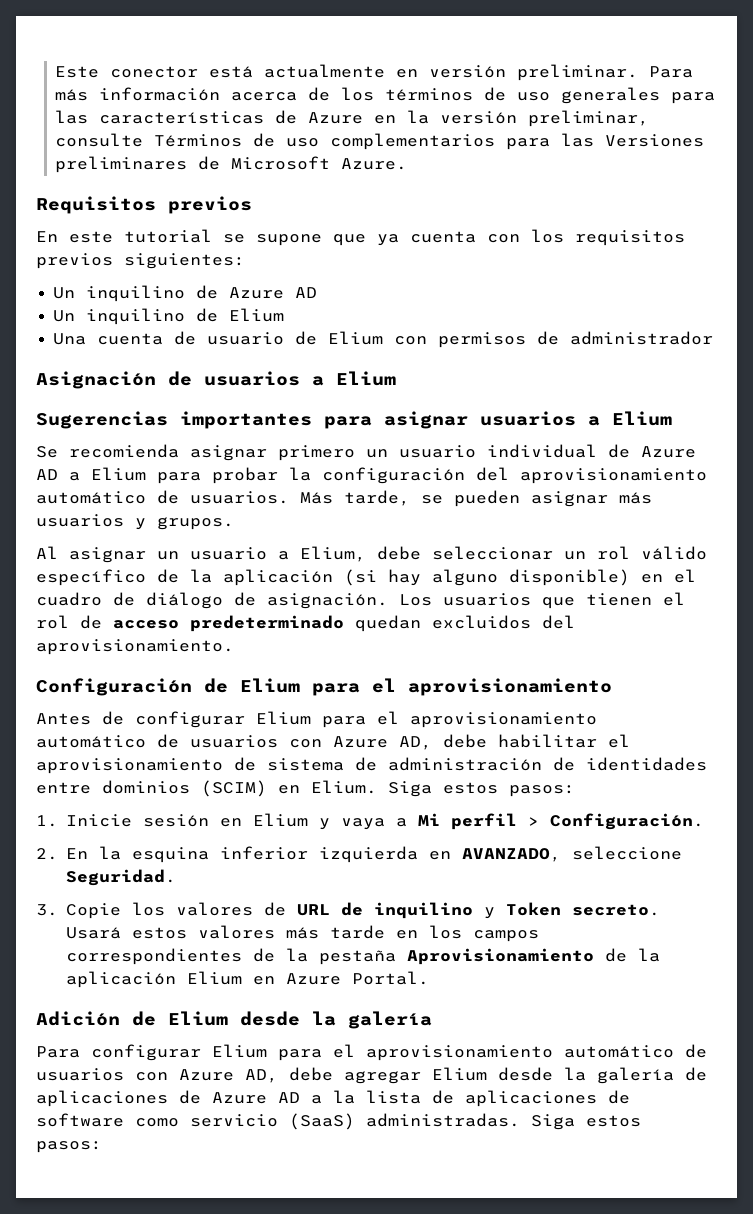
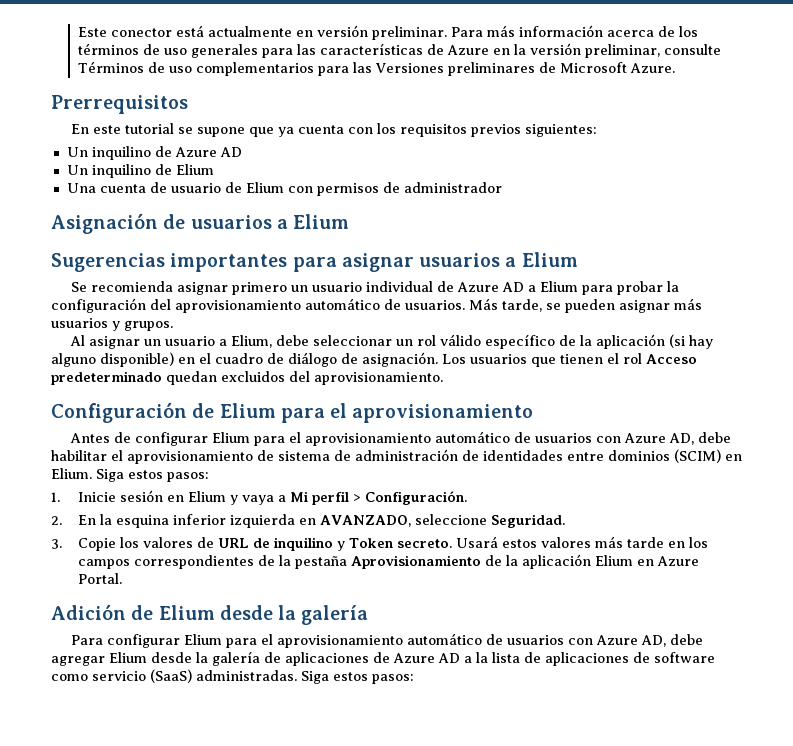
[36,196,252,214] Requisitos previos -> [51,95,188,114] Prerrequisitos
[80,615,179,629] de acceso -> [646,354,697,364] Acceso

